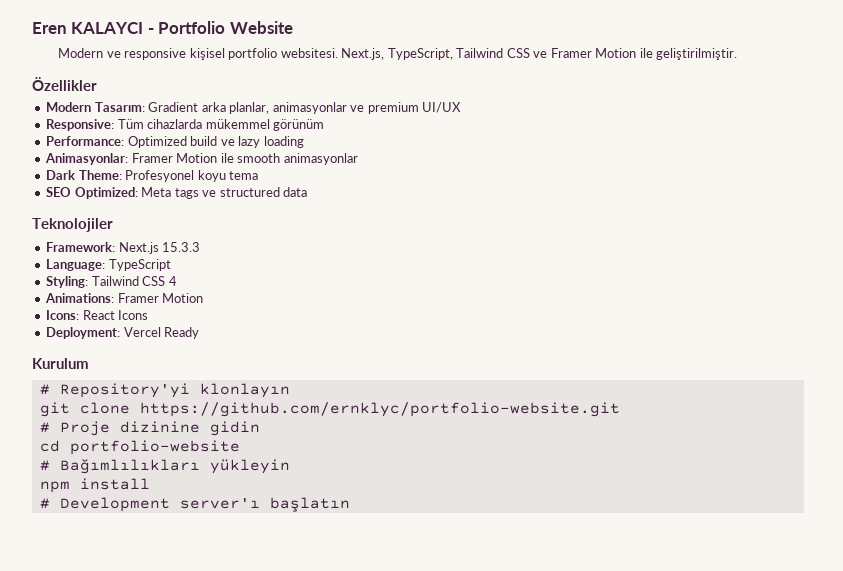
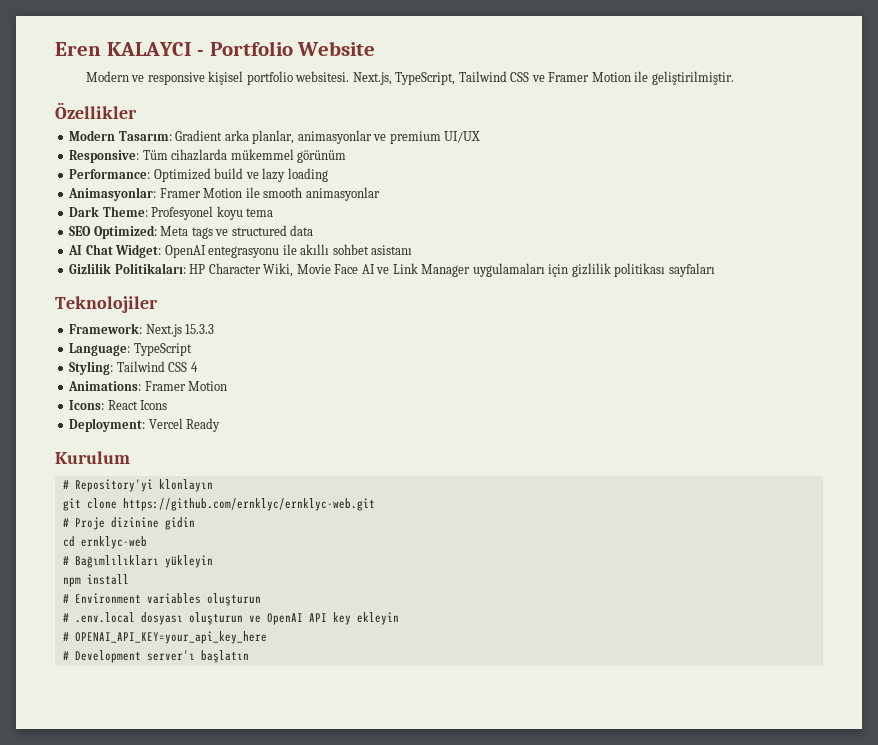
(308, 192) none -> [68,244,413,258] [69,263,715,277] // AI Chat Widget: OpenAI entegrasyonu ile akıllı sohbet asistanı // Gizlilik Politikaları: HP Character Wiki, Movie Face AI ve Link Manager uygulamaları için gizlilik politikası sayfaları
[139,402,620,417] https://github.com/ernklyc/portfolio-website.git -> [122,498,375,511] https://github.com/ernklyc/ernklyc-web.git
[69,440,240,455] portfolio-website -> [80,536,147,549] ernklyc-web
(150, 484) none -> [62,593,261,606] [62,612,399,625] [62,631,267,644] // # Environment variables oluşturun // # .env.local dosyası oluşturun ve OpenAI API key ekleyin // # OPENAI_API_KEY=your_api_key_here

